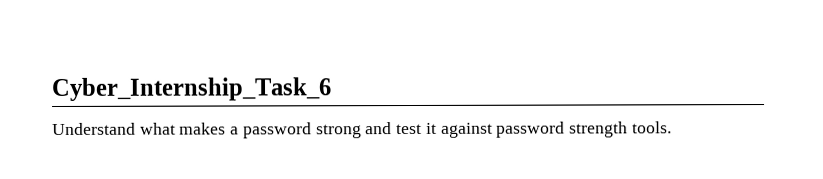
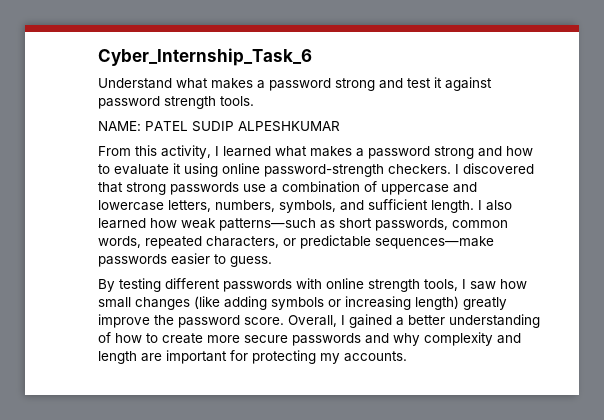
(672, 127) none -> [98,121,340,132] [98,145,533,159] [98,163,534,177] [98,181,477,195] [98,199,512,213] [98,218,508,231] [98,235,494,249] [98,253,272,267] [98,278,527,292] [98,296,507,310] [98,314,540,328] [98,332,521,346] [98,350,407,364] // NAME: PATEL SUDIP ALPESHKUMAR // From this activity, I learned what makes a password strong and how to evaluate it using online password-strength checkers. I discovered that strong passwords use a combination of uppercase and lowercase letters, numbers, symbols, and sufficient length. I also learned how weak patterns—such as short passwords, common words, repeated characters, or predictable sequences—make passwords easier to guess. // By testing different passwords with online strength tools, I saw how small changes (like adding symbols or increasing length) greatly improve the password score. Overall, I gained a better understanding of how to create more secure passwords and why complexity and length are important for protecting my accounts.

